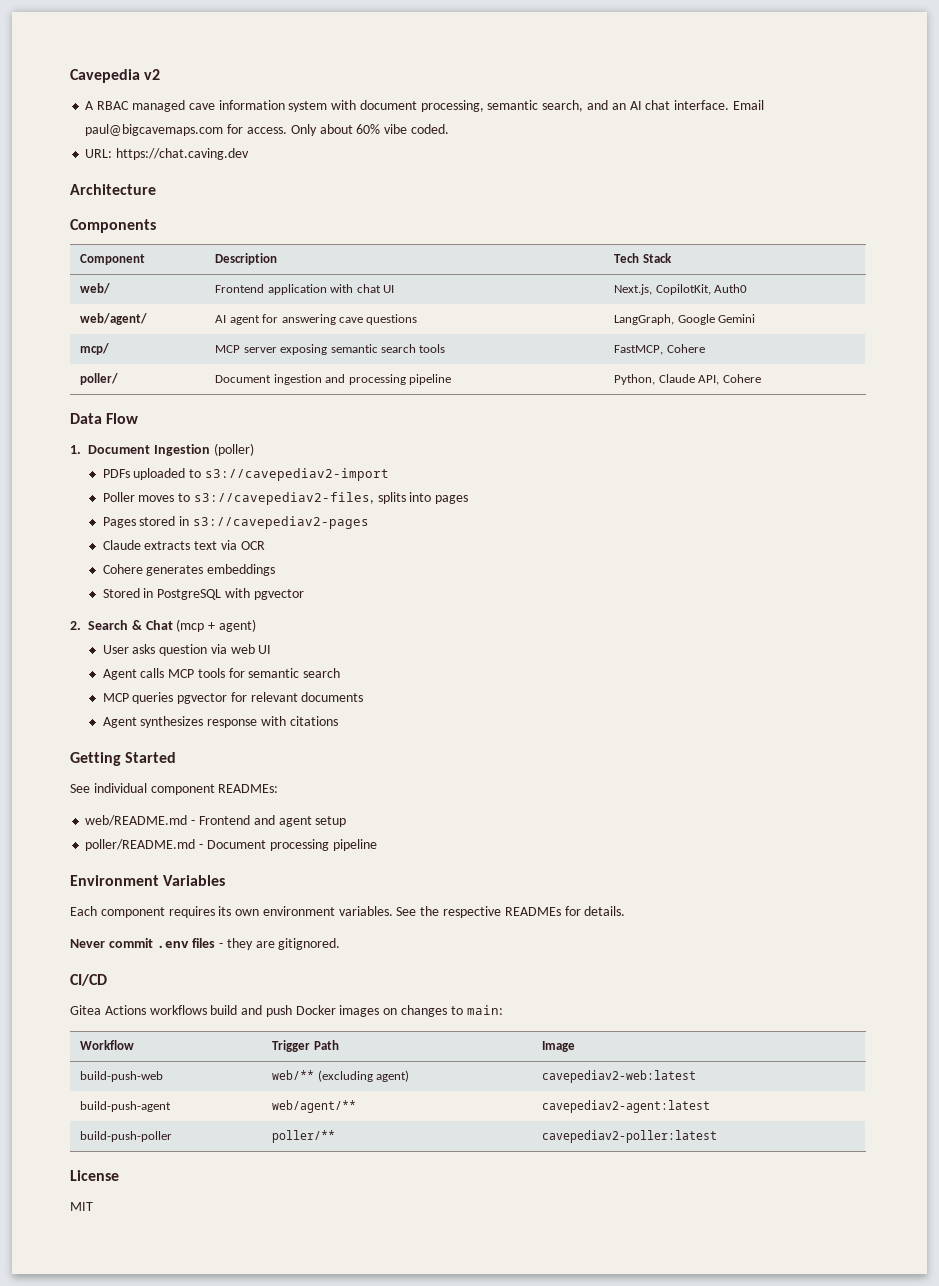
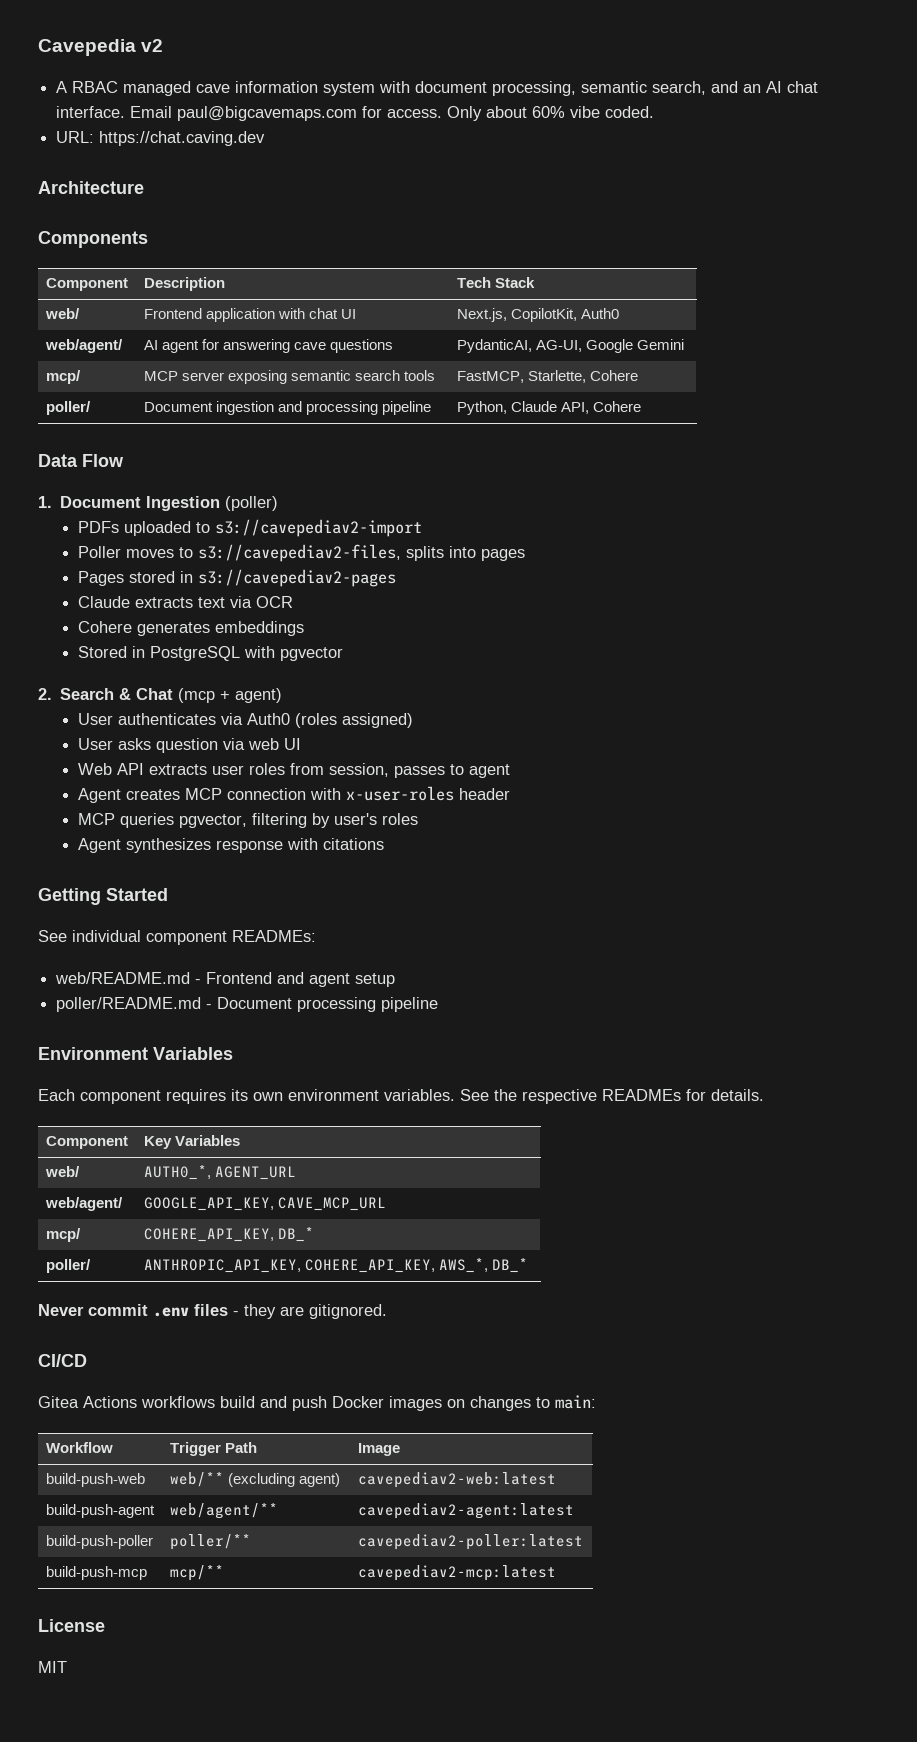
[614,314,675,325] LangGraph, -> [456,339,582,353] PydanticAI, AG-UI,
(664, 350) none -> [527,370,586,383] Starlette,
(256, 625) none -> [77,713,413,728] // User authenticates via Auth0 (roles assigned)
[102,668,341,680] [102,692,364,704] Agent calls MCP tools for semantic search // MCP queries pgvector for relevant documents -> [77,763,510,778] [77,786,510,803] [77,813,418,828] Web API extracts user roles from session, passes to agent // Agent creates MCP connection with x-user-roles header // MCP queries pgvector, filtering by user's roles
(626, 911) none -> [45,1136,128,1149] [143,1135,240,1149] [44,1166,80,1177] [143,1165,296,1180] [44,1197,123,1211] [143,1197,386,1211] [45,1228,81,1242] [143,1227,314,1242] [45,1259,91,1273] [143,1258,528,1273] // Component | Key Variables // web/ | AUTH0_*, AGENT_URL // web/agent/ | GOOGLE_API_KEY, CAVE_MCP_URL // mcp/ | COHERE_API_KEY, DB_* // poller/ | ANTHROPIC_API_KEY, COHERE_API_KEY, AWS_*, DB_*
(718, 1136) none -> [45,1566,147,1580] [169,1565,224,1581] [357,1565,556,1581] // build-push-mcp | mcp/** | cavepediav2-mcp:latest

